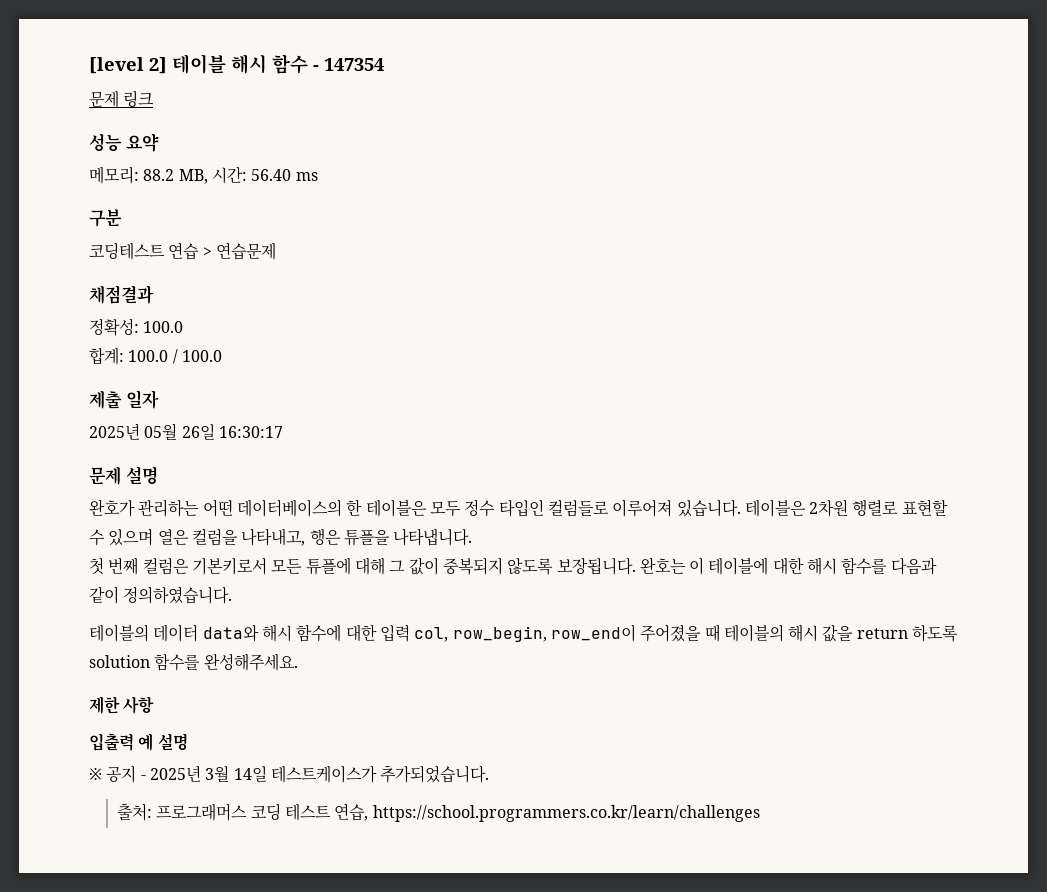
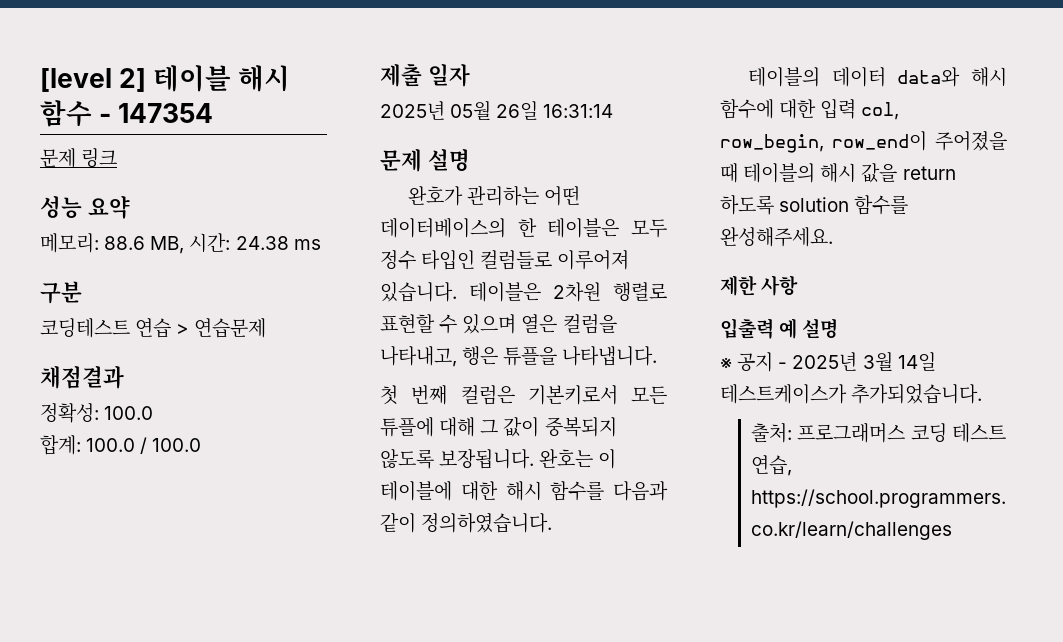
[143,169,175,181] 88.2 -> [104,236,146,250] 88.6
[251,169,292,181] 56.40 -> [235,236,289,250] 24.38
[218,426,283,438] 16:30:17 -> [543,104,614,118] 16:31:14

